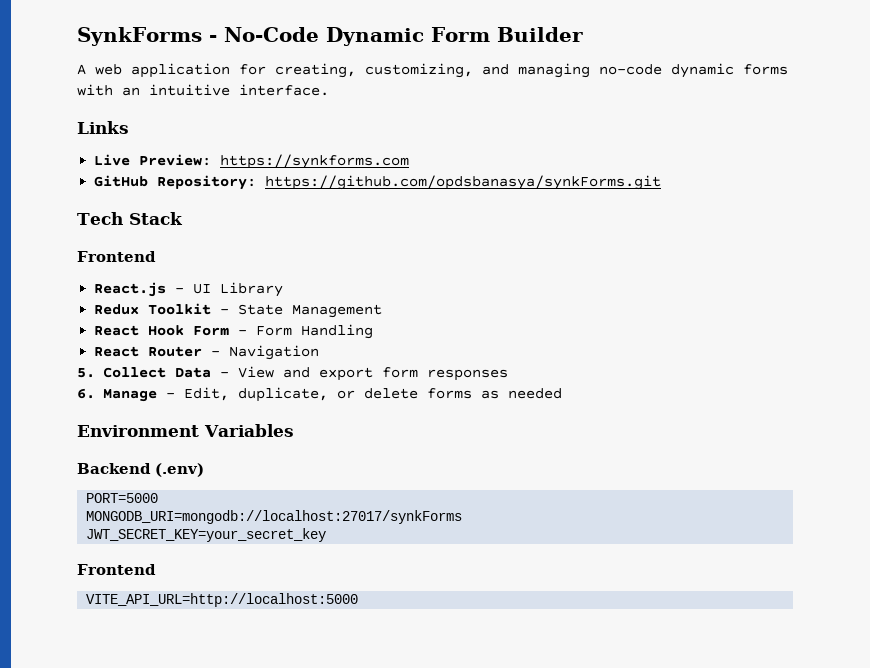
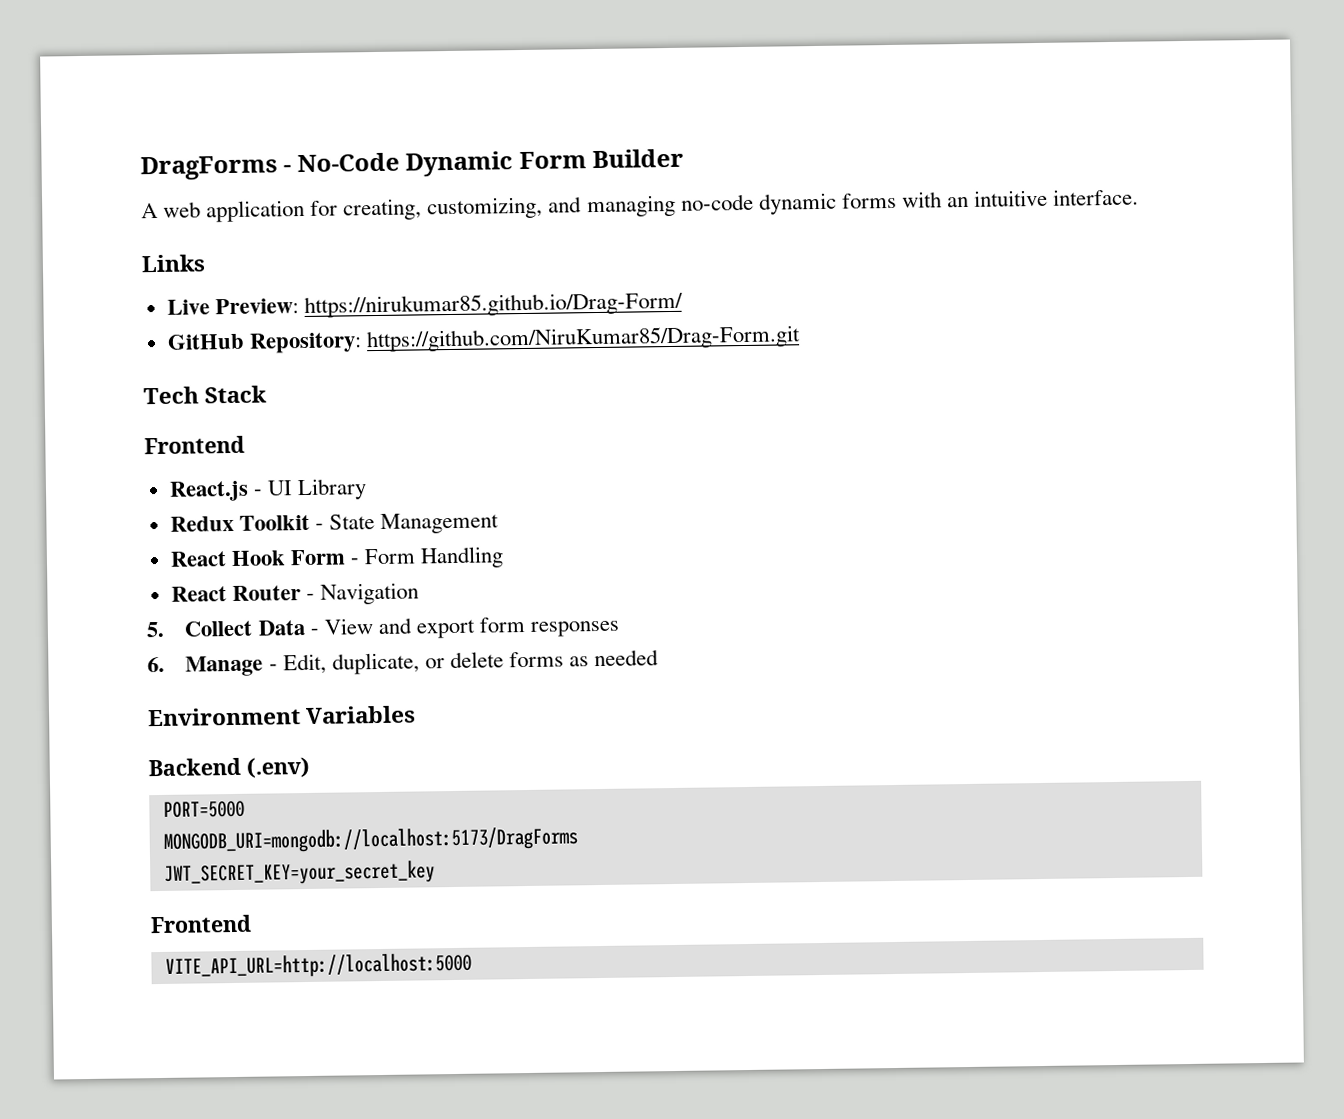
[77,27,202,46] SynkForms -> [140,155,278,181] DragForms
[220,154,410,169] https://synkforms.com -> [303,291,683,318] https://nirukumar85.github.io/Drag-Form/
[265,175,662,190] https://github.com/opdsbanasya/synkForms.git -> [365,325,801,353] https://github.com/NiruKumar85/Drag-Form.git
[86,510,463,524] MONGODB_URI=mongodb://localhost:27017/synkForms -> [162,826,578,854] MONGODB_URI=mongodb://localhost:5173/DragForms

